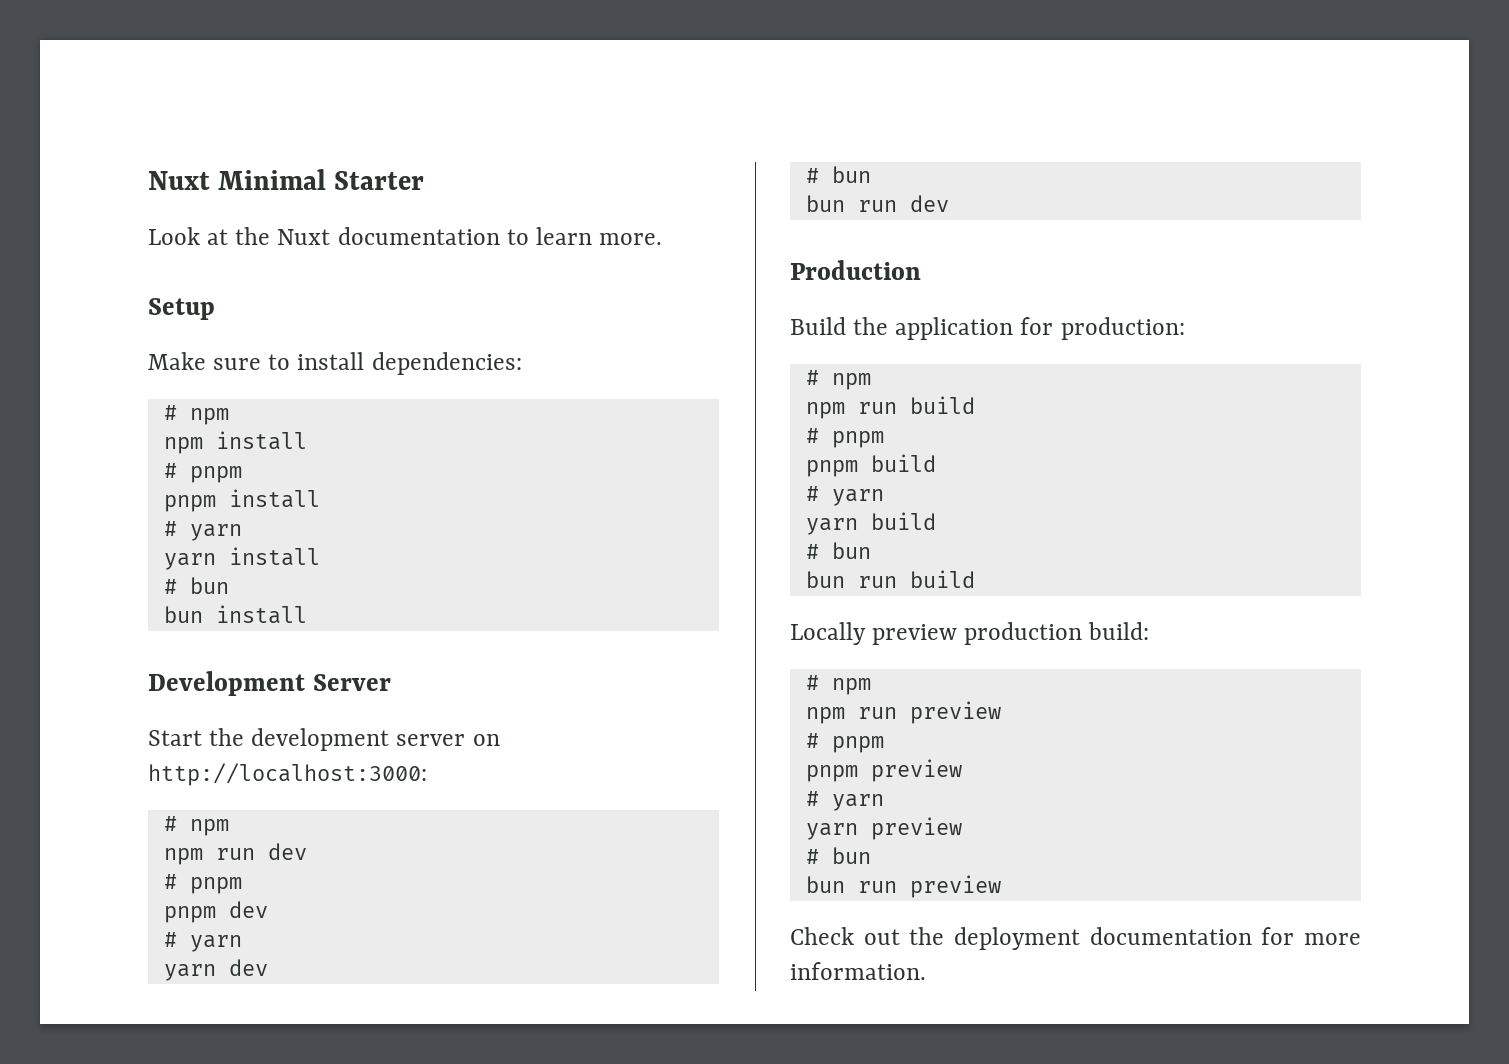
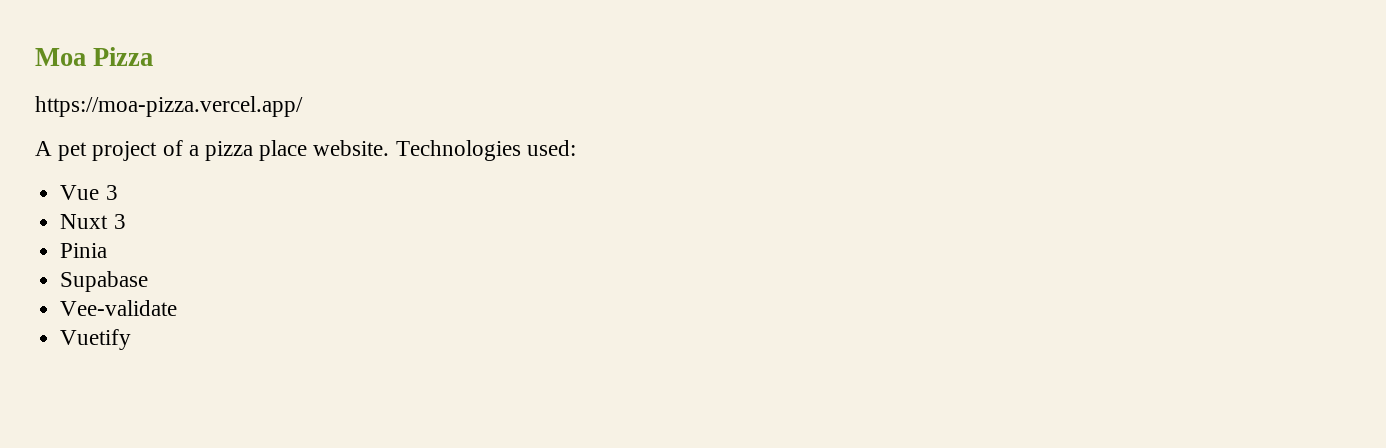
[148,169,425,190] [148,227,663,245] [148,298,215,320] [148,352,522,375] [163,405,229,425] [163,431,307,454] [163,463,242,483] [163,489,320,512] [163,521,242,541] [163,547,320,570] [163,577,229,594] [163,605,307,624] [148,671,391,696] [148,728,500,751] [148,763,427,786] [163,816,229,836] [163,843,307,865] [163,874,242,894] [163,901,268,923] [163,932,242,952] [163,959,268,981] [805,166,871,183] [805,195,949,212] [790,260,921,280] [790,317,1185,340] [805,370,871,390] [805,396,975,419] [805,428,884,448] [805,454,936,477] [805,486,884,506] [805,512,936,535] [805,542,871,559] [805,570,975,588] [790,622,1150,645] [805,675,871,695] [805,701,1001,724] [805,733,884,753] [805,759,962,782] [805,791,884,811] [805,817,962,840] [805,847,871,864] [805,875,1001,898] [790,927,1361,950] [790,962,926,980] Nuxt Minimal Starter // Look at the Nuxt documentation to learn more. // Setup // Make sure to install dependencies: // # npm // npm install // # pnpm // pnpm install // # yarn // yarn install // # bun // bun install // Development Server // Start the development server on http://localhost:3000: // # npm // npm run dev // # pnpm // pnpm dev // # yarn // yarn dev // # bun // bun run dev // Production // Build the application for production: // # npm // npm run build // # pnpm // pnpm build // # yarn // yarn build // # bun // bun run build // Locally preview production build: // # npm // npm run preview // # pnpm // pnpm preview // # yarn // yarn preview // # bun // bun run preview // Check out the deployment documentation for more information. -> [35,47,154,66] [35,96,303,117] [35,140,576,161] [60,185,118,200] [60,214,126,229] [60,243,108,258] [60,271,149,292] [60,300,178,316] [60,329,132,350] Moa Pizza // https://moa-pizza.vercel.app/ // A pet project of a pizza place website. Technologies used: // Vue 3 // Nuxt 3 // Pinia // Supabase // Vee-validate // Vuetify

